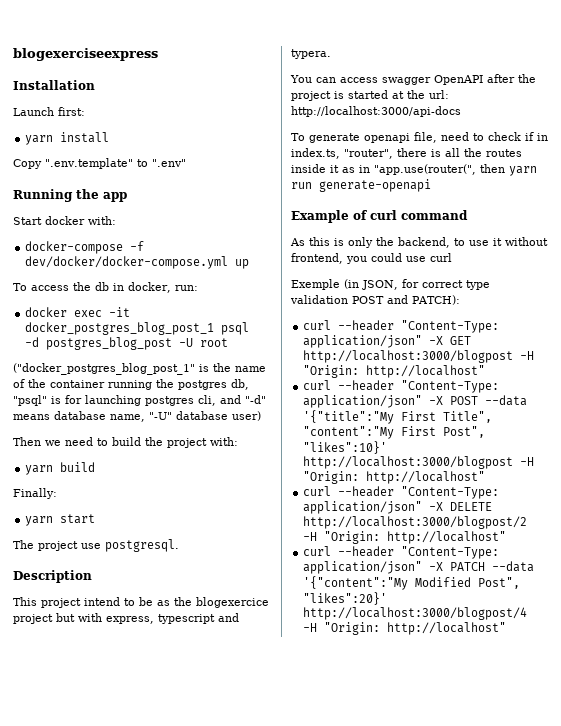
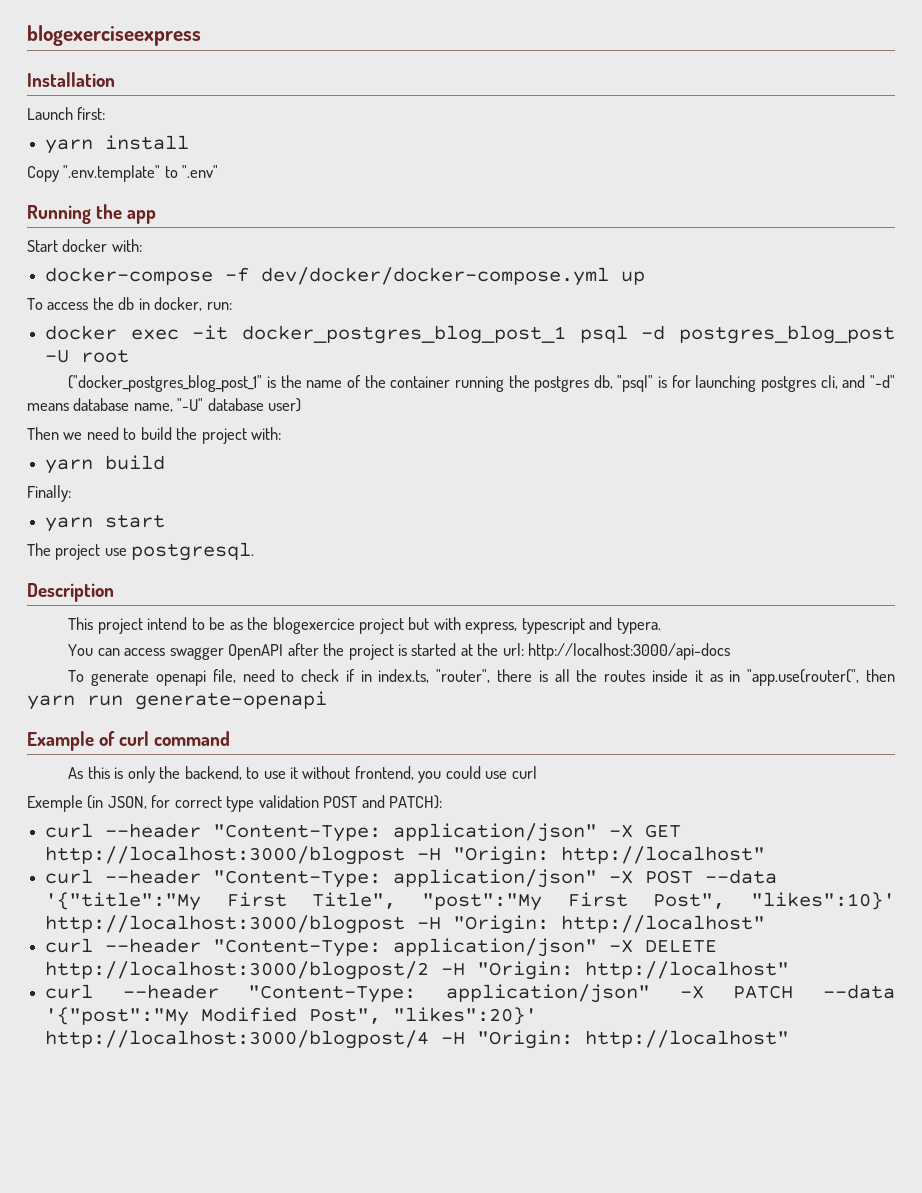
[303,426,395,439] "content":"My -> [422,893,543,911] "post":"My
[303,576,409,590] '{"content":"My -> [45,1007,190,1026] '{"post":"My

